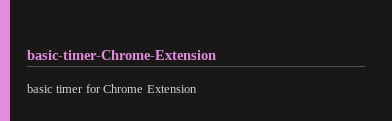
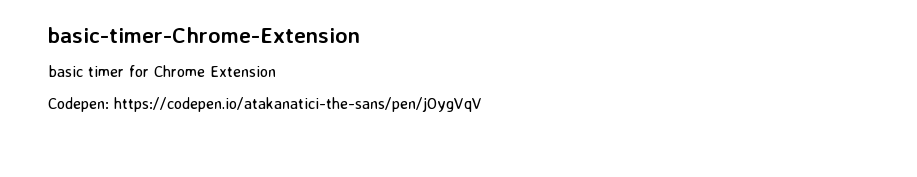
(197, 89) none -> [48,97,482,112] // Codepen: https://codepen.io/atakanatici-the-sans/pen/jOygVqV

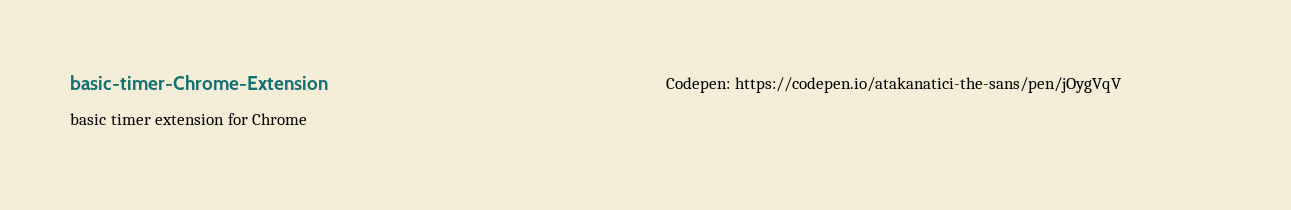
(124, 71) none -> [155,114,225,125] extension
[210,66,276,77] Extension -> (308, 119) none

